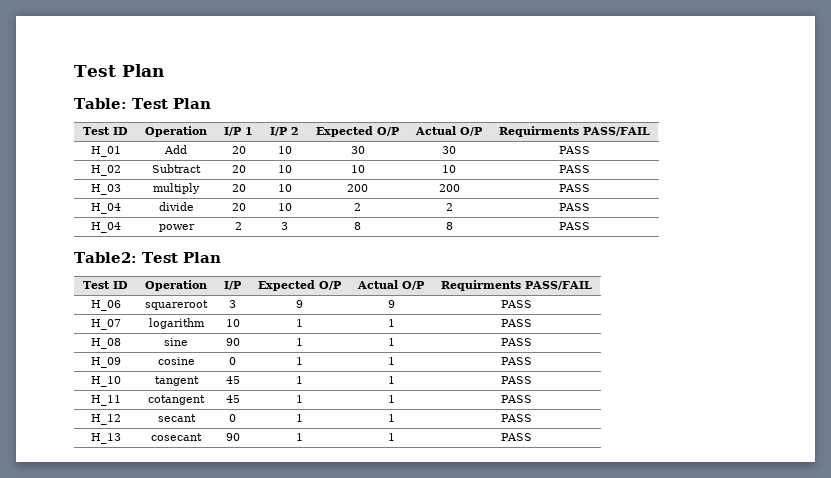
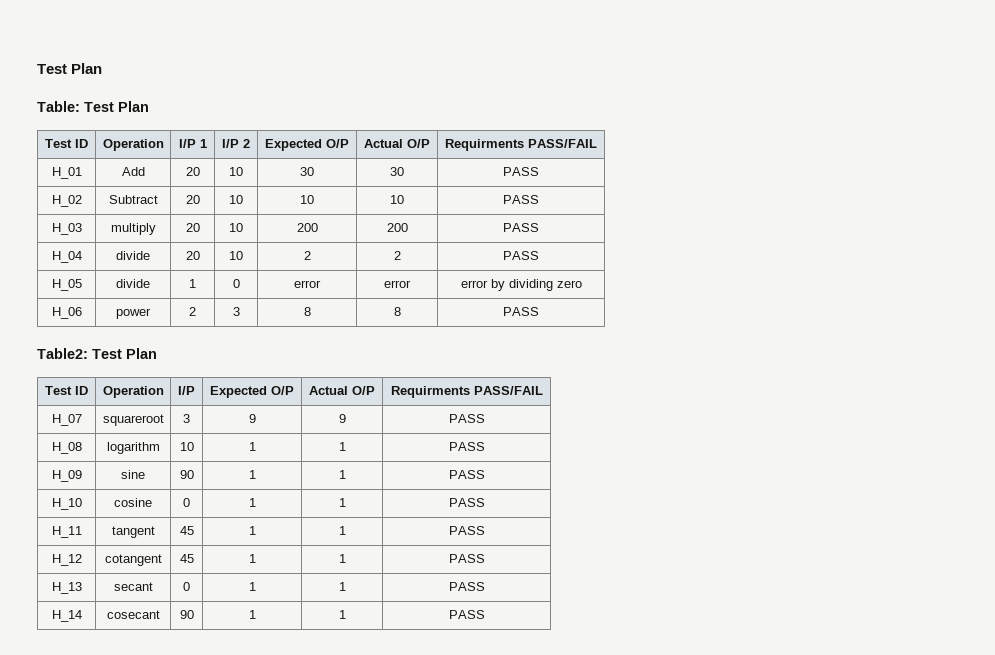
[90,222,121,233] H_04 -> [51,279,82,291] [116,279,150,288] [189,279,196,288] [232,279,240,288] [294,280,321,288] [384,280,411,288] [460,279,582,291] [51,307,82,319] H_05 | divide | 1 | 0 | error | error | error by dividing zero // H_06
[90,300,121,311] H_06 -> [51,414,82,426] H_07
[90,319,121,330] H_07 -> [51,442,82,454] H_08
[90,338,121,349] H_08 -> [51,470,82,482] H_09
[90,357,121,368] H_09 -> [51,498,82,510] H_10
[90,376,121,387] H_10 -> [51,526,82,538] H_11
[90,395,121,406] H_11 -> [51,554,82,566] H_12
[90,414,121,425] H_12 -> [51,582,82,594] H_13
[90,433,121,444] H_13 -> [51,610,82,622] H_14

